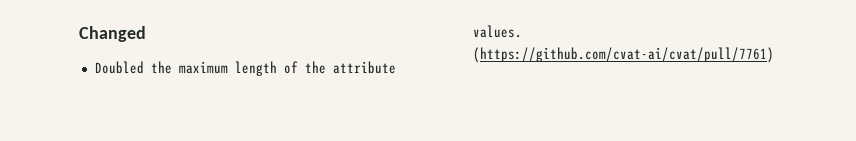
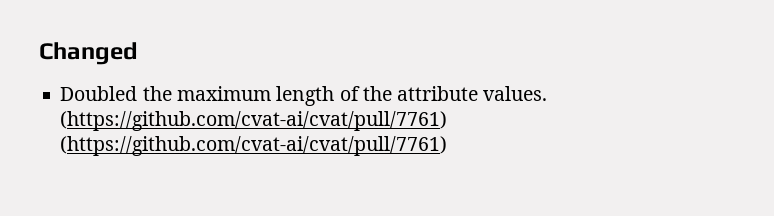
(774, 55) none -> [60,136,448,156] (https://github.com/cvat-ai/cvat/pull/7761)

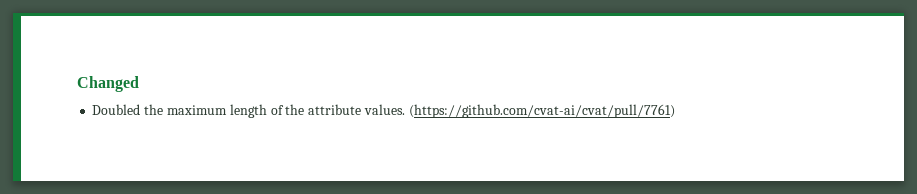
[60,136,448,156] (https://github.com/cvat-ai/cvat/pull/7761) -> (675, 111) none

